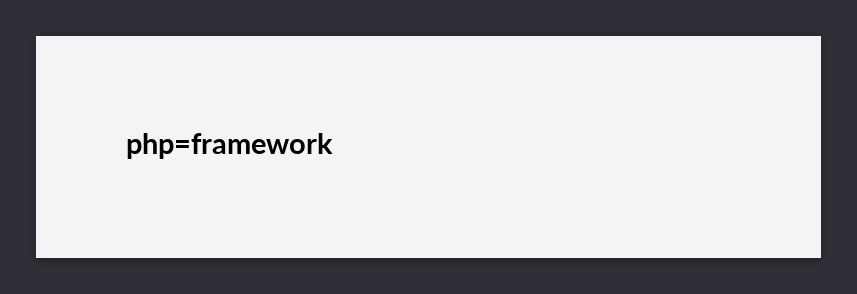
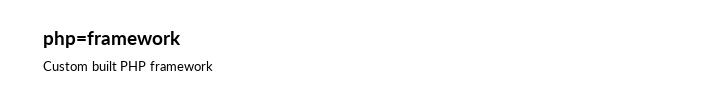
(333, 146) none -> [43,61,213,71] // Custom built PHP framework

